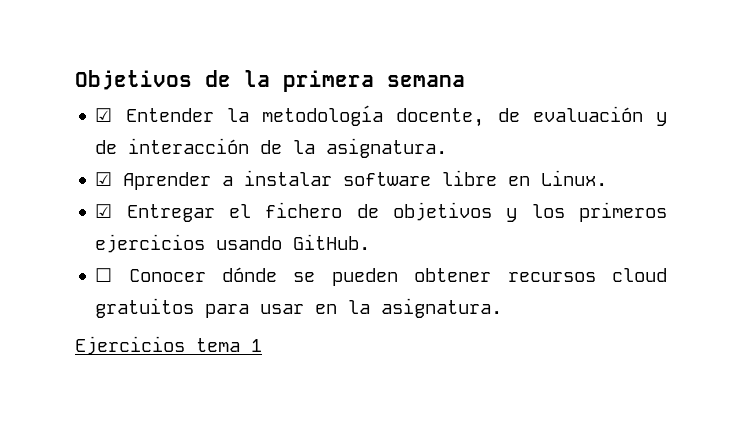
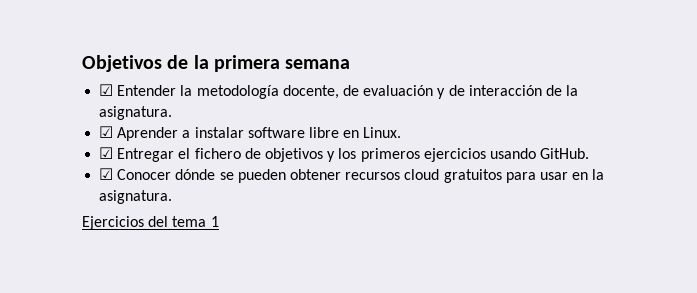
[95,268,113,282] ☐ -> [99,168,114,180] ☑
(185, 345) none -> [148,216,169,227] del

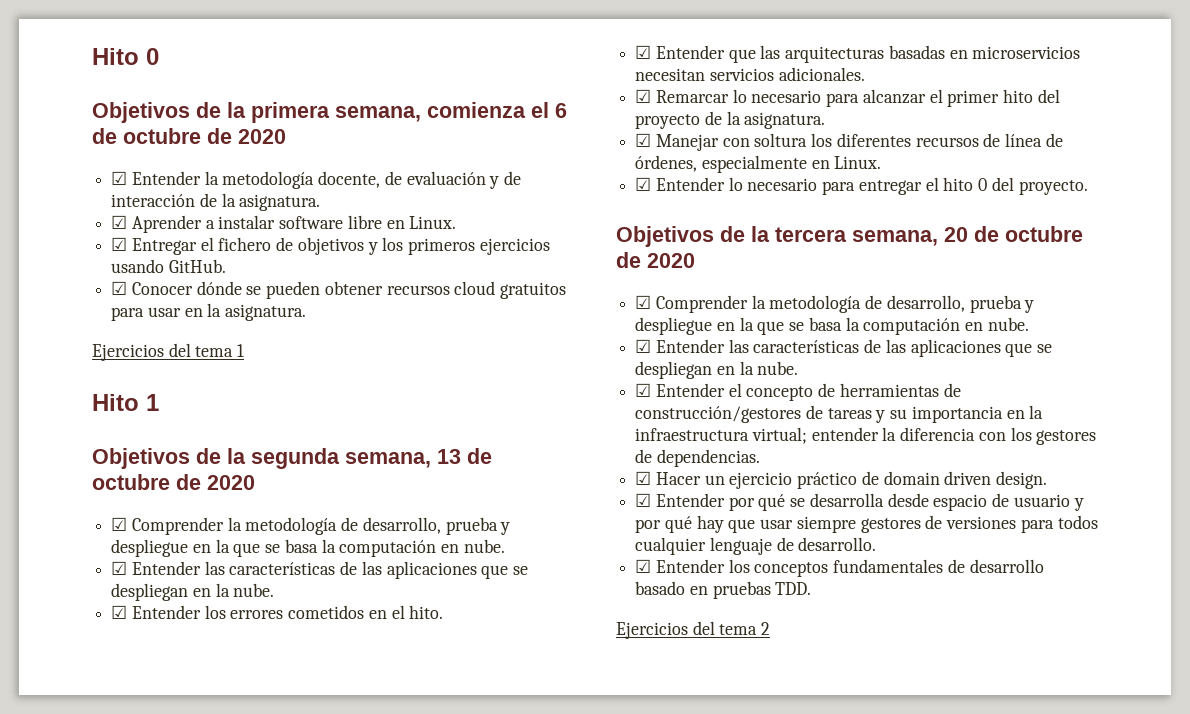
(82, 63) none -> [92,48,159,65] Hito 0 //
[285,59,351,69] semana -> [335,102,567,122] [92,128,286,144] semana, comienza el 6 de octubre de 2020
(219, 221) none -> [92,394,159,411] [92,448,492,469] [92,474,255,490] [111,517,511,535] [111,539,505,557] [111,561,529,579] [111,583,275,601] [111,605,444,619] [635,45,1081,63] [635,67,865,81] [635,89,1060,107] [635,111,826,129] [635,133,1063,151] [635,155,882,173] [635,177,1088,195] [616,226,1083,247] [616,252,695,268] [635,295,1035,313] [635,317,1029,335] [635,339,1053,357] [635,361,799,379] [635,383,961,401] [635,405,1044,423] [635,427,1097,445] [635,449,760,467] [635,471,1048,489] [635,493,1084,511] [635,515,1098,533] [635,537,877,555] [635,559,1044,577] [635,581,812,599] [616,621,771,639] // Hito 1 // Objetivos de la segunda semana, 13 de octubre de 2020 // ☑ Comprender la metodología de desarrollo, prueba y despliegue en la que se basa la computación en nube. // ☑ Entender las características de las aplicaciones que se despliegan en la nube. // ☑ Entender los errores cometidos en el hito. // ☑ Entender que las arquitecturas basadas en microservicios necesitan servicios adicionales. // ☑ Remarcar lo necesario para alcanzar el primer hito del proyecto de la asignatura. // ☑ Manejar con soltura los diferentes recursos de línea de órdenes, especialmente en Linux. // ☑ Entender lo necesario para entregar el hito 0 del proyecto. // Objetivos de la tercera semana, 20 de octubre de 2020 // ☑ Comprender la metodología de desarrollo, prueba y despliegue en la que se basa la computación en nube. // ☑ Entender las características de las aplicaciones que se despliegan en la nube. // ☑ Entender el concepto de herramientas de construcción/gestores de tareas y su importancia en la infraestructura virtual; entender la diferencia con los gestores de dependencias. // ☑ Hacer un ejercicio práctico de domain driven design. // ☑ Entender por qué se desarrolla desde espacio de usuario y por qué hay que usar siempre gestores de versiones para todos cualquier lenguaje de desarrollo. // ☑ Entender los conceptos fundamentales de desarrollo basado en pruebas TDD. // Ejercicios del tema 2

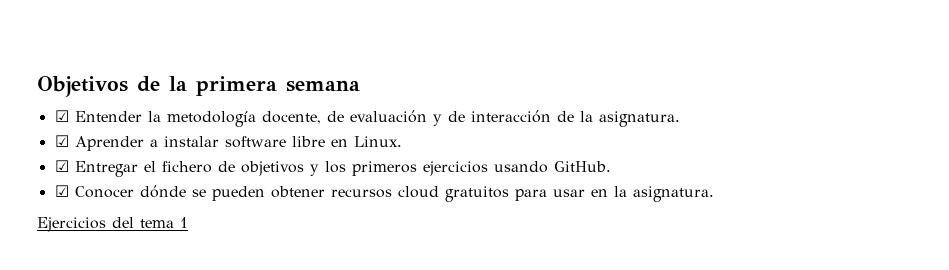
[92,48,159,65] Hito 0 // -> (37, 86) none
[335,102,567,122] [92,128,286,144] semana, comienza el 6 de octubre de 2020 -> [286,80,360,92] semana
[92,394,159,411] [92,448,492,469] [92,474,255,490] [111,517,511,535] [111,539,505,557] [111,561,529,579] [111,583,275,601] [111,605,444,619] [635,45,1081,63] [635,67,865,81] [635,89,1060,107] [635,111,826,129] [635,133,1063,151] [635,155,882,173] [635,177,1088,195] [616,226,1083,247] [616,252,695,268] [635,295,1035,313] [635,317,1029,335] [635,339,1053,357] [635,361,799,379] [635,383,961,401] [635,405,1044,423] [635,427,1097,445] [635,449,760,467] [635,471,1048,489] [635,493,1084,511] [635,515,1098,533] [635,537,877,555] [635,559,1044,577] [635,581,812,599] [616,621,771,639] // Hito 1 // Objetivos de la segunda semana, 13 de octubre de 2020 // ☑ Comprender la metodología de desarrollo, prueba y despliegue en la que se basa la computación en nube. // ☑ Entender las características de las aplicaciones que se despliegan en la nube. // ☑ Entender los errores cometidos en el hito. // ☑ Entender que las arquitecturas basadas en microservicios necesitan servicios adicionales. // ☑ Remarcar lo necesario para alcanzar el primer hito del proyecto de la asignatura. // ☑ Manejar con soltura los diferentes recursos de línea de órdenes, especialmente en Linux. // ☑ Entender lo necesario para entregar el hito 0 del proyecto. // Objetivos de la tercera semana, 20 de octubre de 2020 // ☑ Comprender la metodología de desarrollo, prueba y despliegue en la que se basa la computación en nube. // ☑ Entender las características de las aplicaciones que se despliegan en la nube. // ☑ Entender el concepto de herramientas de construcción/gestores de tareas y su importancia en la infraestructura virtual; entender la diferencia con los gestores de dependencias. // ☑ Hacer un ejercicio práctico de domain driven design. // ☑ Entender por qué se desarrolla desde espacio de usuario y por qué hay que usar siempre gestores de versiones para todos cualquier lenguaje de desarrollo. // ☑ Entender los conceptos fundamentales de desarrollo basado en pruebas TDD. // Ejercicios del tema 2 -> (188, 222) none

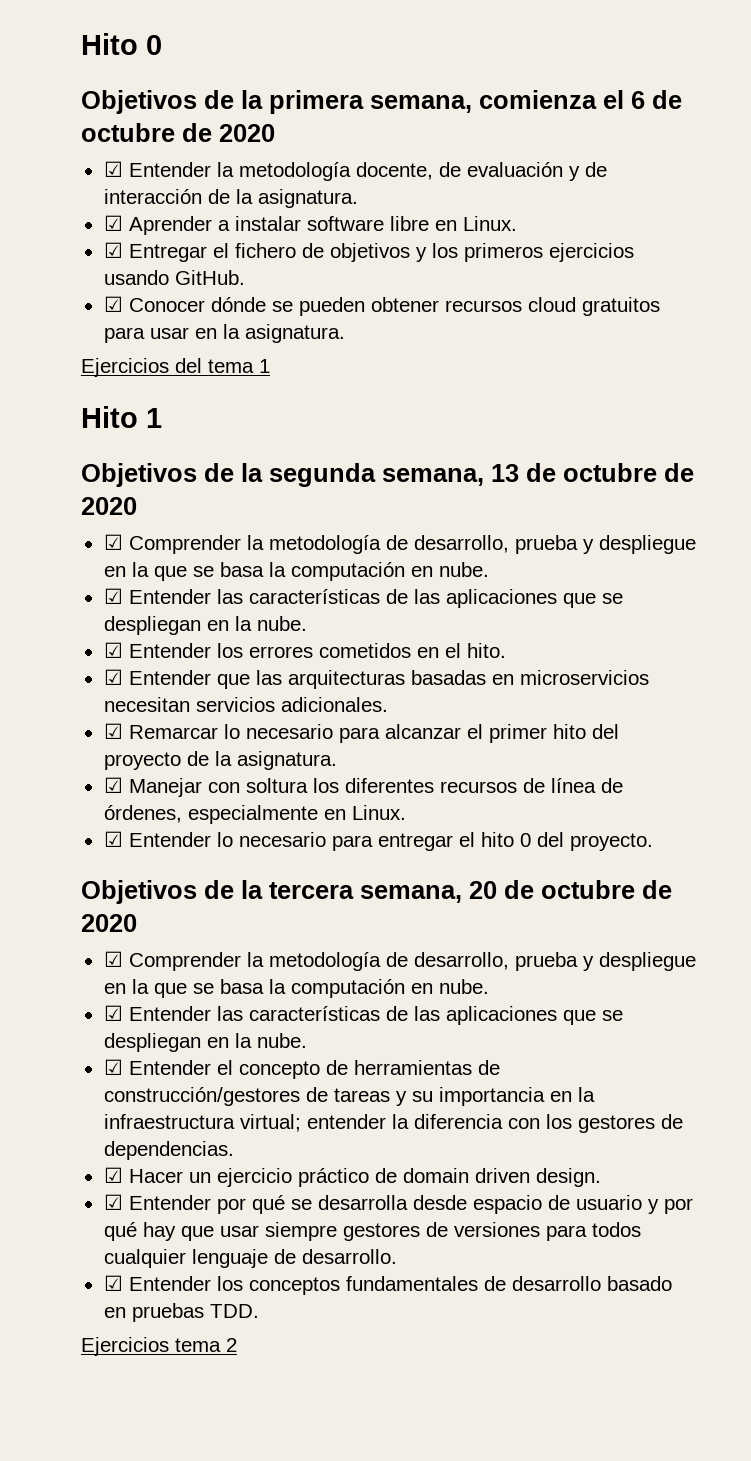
(37, 86) none -> [81,33,162,55] Hito 0 //
[286,80,360,92] semana -> [370,90,682,113] [81,123,275,142] semana, comienza el 6 de octubre de 2020
(188, 222) none -> [81,406,162,428] [81,463,694,487] [81,497,137,515] [103,534,696,554] [103,562,489,581] [103,588,623,608] [103,616,307,635] [103,642,506,658] [103,669,649,689] [103,697,388,712] [103,723,619,743] [103,751,337,770] [103,777,623,797] [103,805,406,824] [103,831,653,851] [81,880,672,904] [81,914,137,932] [103,951,696,971] [103,979,489,998] [103,1005,623,1025] [103,1033,307,1052] [103,1059,500,1079] [103,1087,595,1106] [103,1114,683,1133] [103,1141,234,1160] [103,1167,601,1187] [103,1194,693,1214] [103,1222,641,1241] [103,1249,397,1268] [103,1275,672,1295] [103,1303,259,1322] [81,1337,237,1356] // Hito 1 // Objetivos de la segunda semana, 13 de octubre de 2020 // ☑ Comprender la metodología de desarrollo, prueba y despliegue en la que se basa la computación en nube. // ☑ Entender las características de las aplicaciones que se despliegan en la nube. // ☑ Entender los errores cometidos en el hito. // ☑ Entender que las arquitecturas basadas en microservicios necesitan servicios adicionales. // ☑ Remarcar lo necesario para alcanzar el primer hito del proyecto de la asignatura. // ☑ Manejar con soltura los diferentes recursos de línea de órdenes, especialmente en Linux. // ☑ Entender lo necesario para entregar el hito 0 del proyecto. // Objetivos de la tercera semana, 20 de octubre de 2020 // ☑ Comprender la metodología de desarrollo, prueba y despliegue en la que se basa la computación en nube. // ☑ Entender las características de las aplicaciones que se despliegan en la nube. // ☑ Entender el concepto de herramientas de construcción/gestores de tareas y su importancia en la infraestructura virtual; entender la diferencia con los gestores de dependencias. // ☑ Hacer un ejercicio práctico de domain driven design. // ☑ Entender por qué se desarrolla desde espacio de usuario y por qué hay que usar siempre gestores de versiones para todos cualquier lenguaje de desarrollo. // ☑ Entender los conceptos fundamentales de desarrollo basado en pruebas TDD. // Ejercicios tema 2

